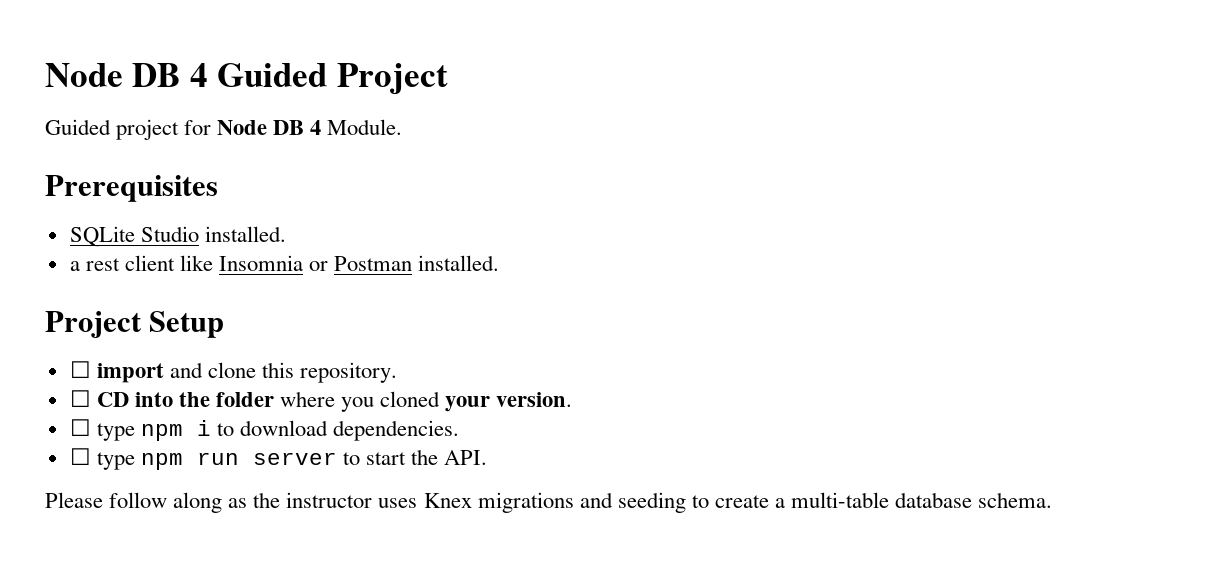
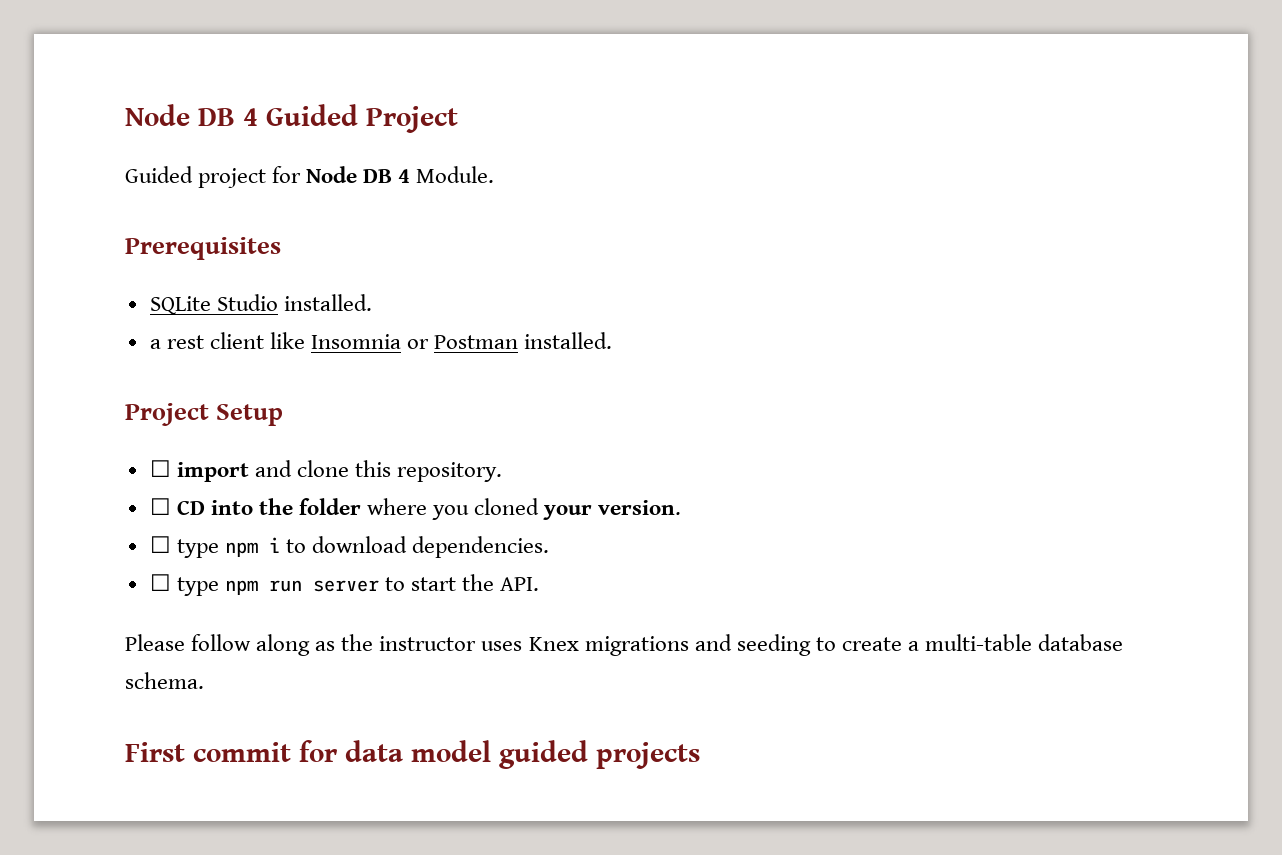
(1053, 500) none -> [125,740,700,769] // First commit for data model guided projects

